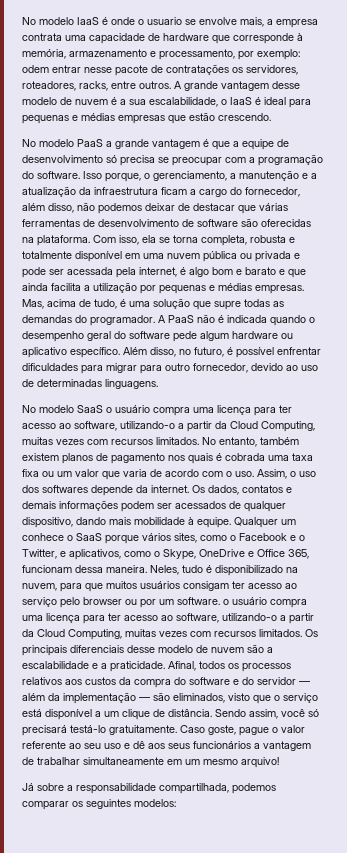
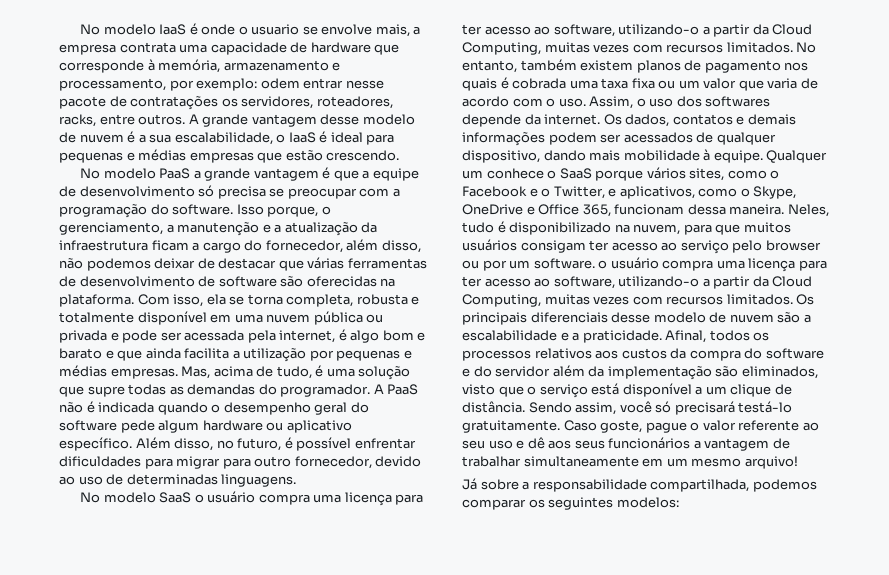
[299,681,310,685] — -> (551, 371) none
[139,697,150,701] — -> (712, 373) none

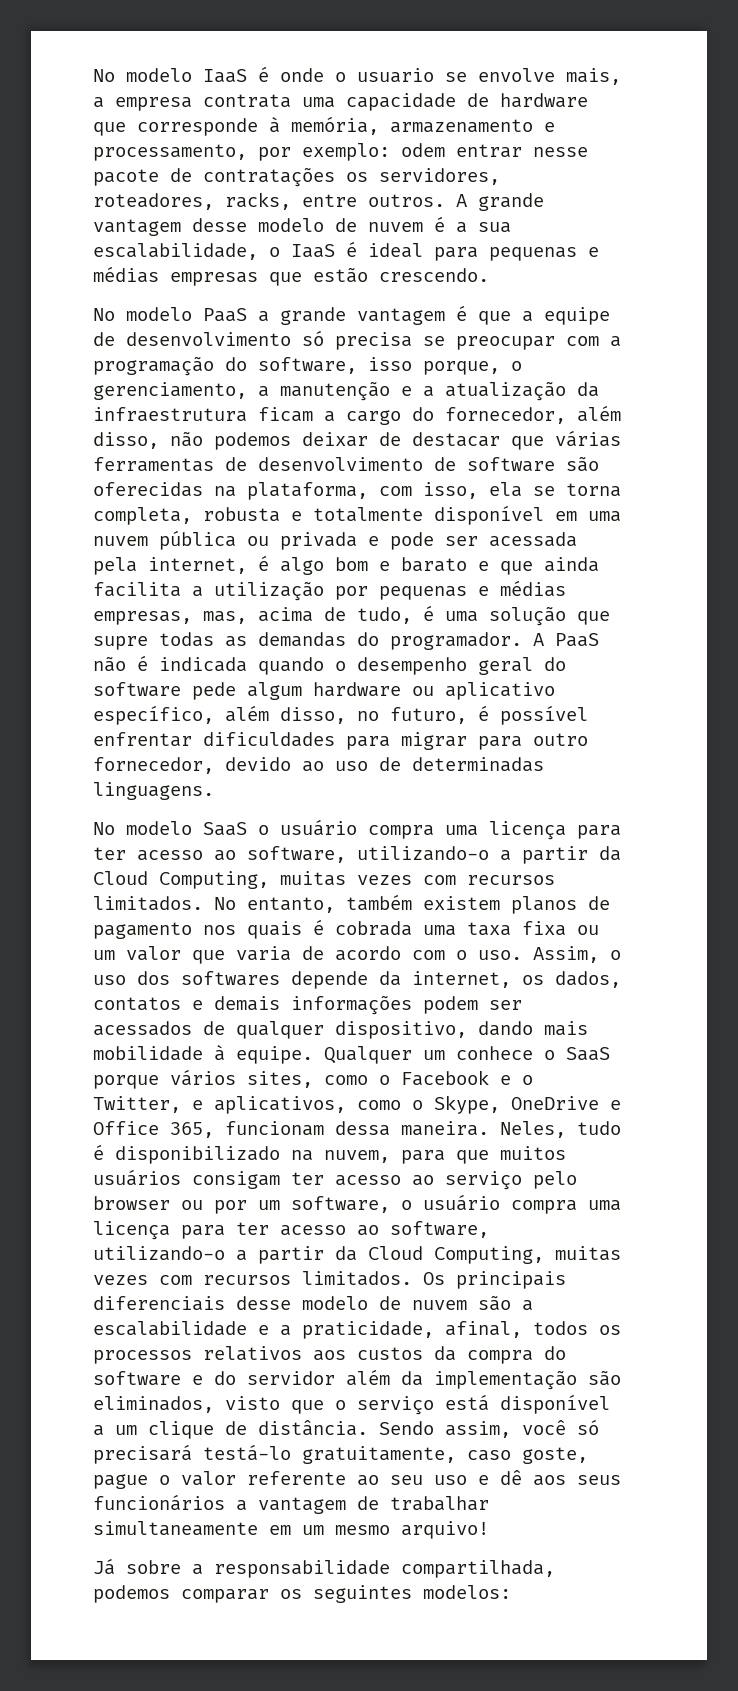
[172,204,264,215] software. Isso -> [258,357,412,374] software, isso
[59,294,170,307] plataforma. Com -> [247,482,412,500] plataforma, com
[110,366,211,379] empresas. Mas, -> [93,611,247,625] empresas, mas,
[59,437,171,451] específico. Além -> [93,705,269,725] específico, além
[544,114,622,125] internet. Os -> [412,971,544,988] internet, os
[533,258,595,269] software. -> [291,1196,390,1213] software,
[582,330,707,343] praticidade. Afinal, -> [302,1321,522,1339] praticidade, afinal,
[462,420,597,433] gratuitamente. Caso -> [302,1446,511,1464] gratuitamente, caso

